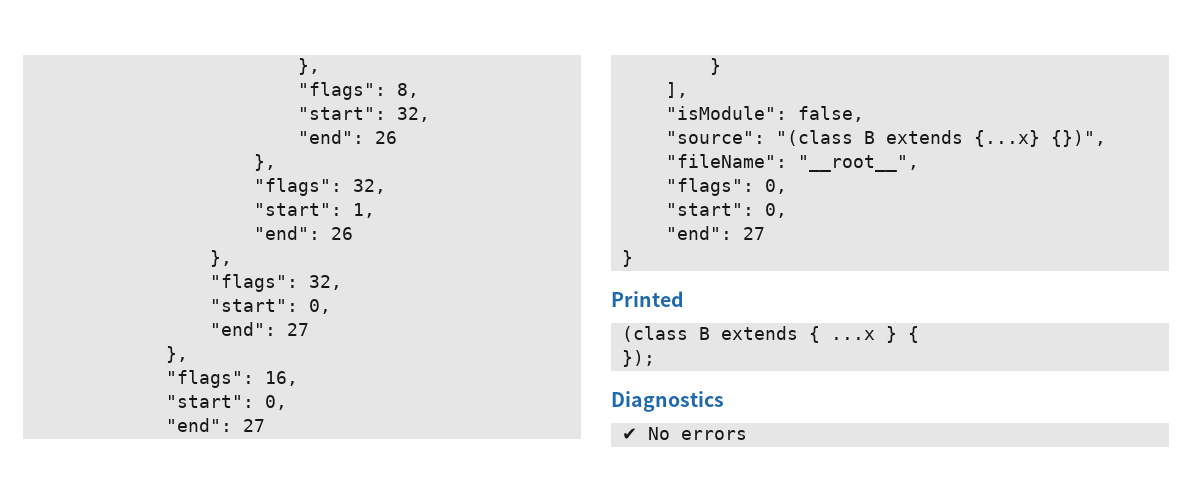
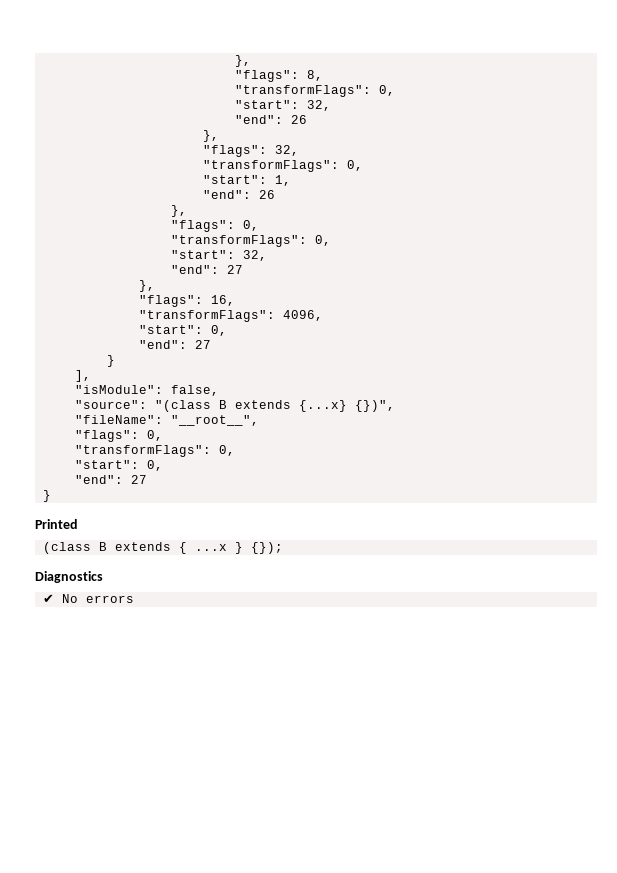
(419, 90) none -> [234,85,395,97] // "transformFlags": 0,
(386, 186) none -> [202,160,363,172] // "transformFlags": 0,
[308,275,342,290] [209,299,331,314] 32, // "start": 0, -> [242,220,259,231] [170,235,331,247] [170,250,267,261] 0, // "transformFlags": 0, // "start": 32,
(298, 378) none -> [138,310,323,322] // "transformFlags": 4096,
(787, 186) none -> [74,445,235,457] // "transformFlags": 0,
[907,326,919,343] [621,350,655,367] { // }); -> [250,542,283,554] {});

